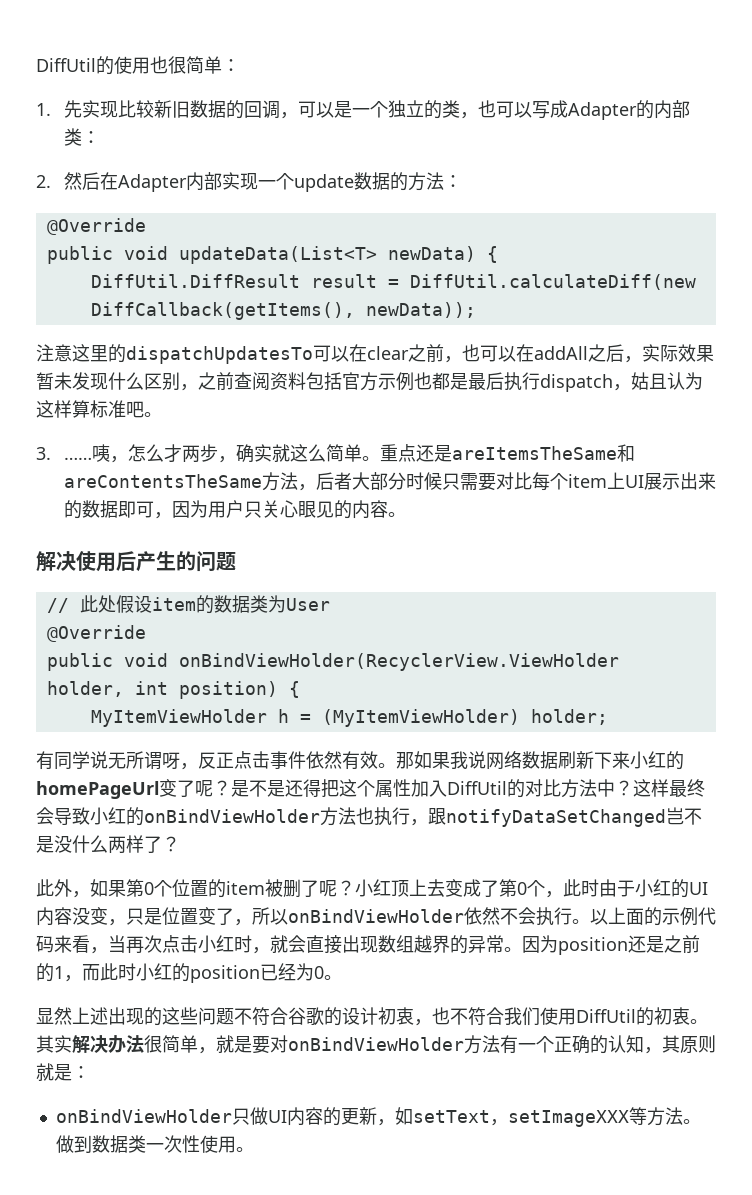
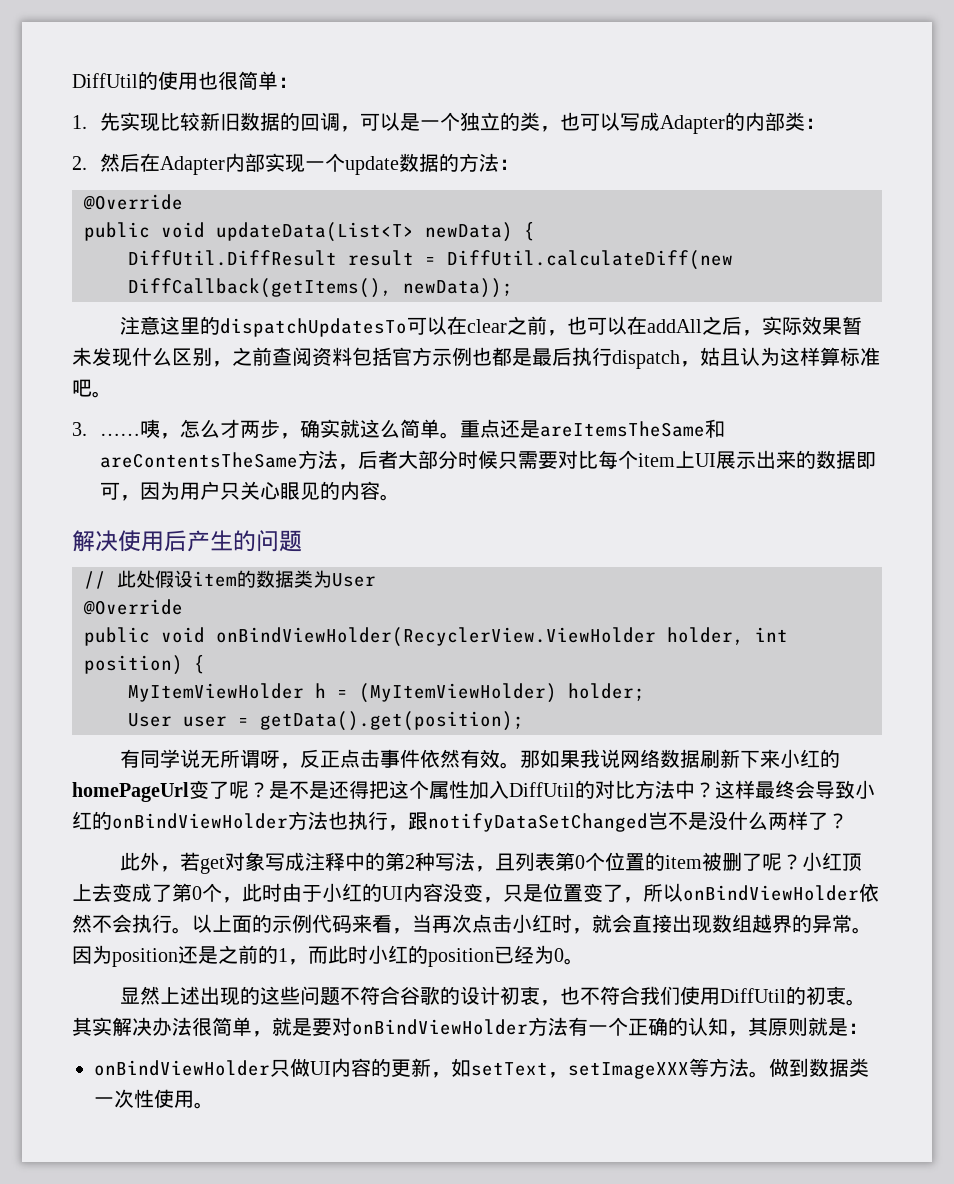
(608, 717) none -> [128,711,524,731] // User user = getData().get(position);
[90,879,126,897] 如果 -> [180,852,556,874] 若get对象写成注释中的第2种写法，且列表

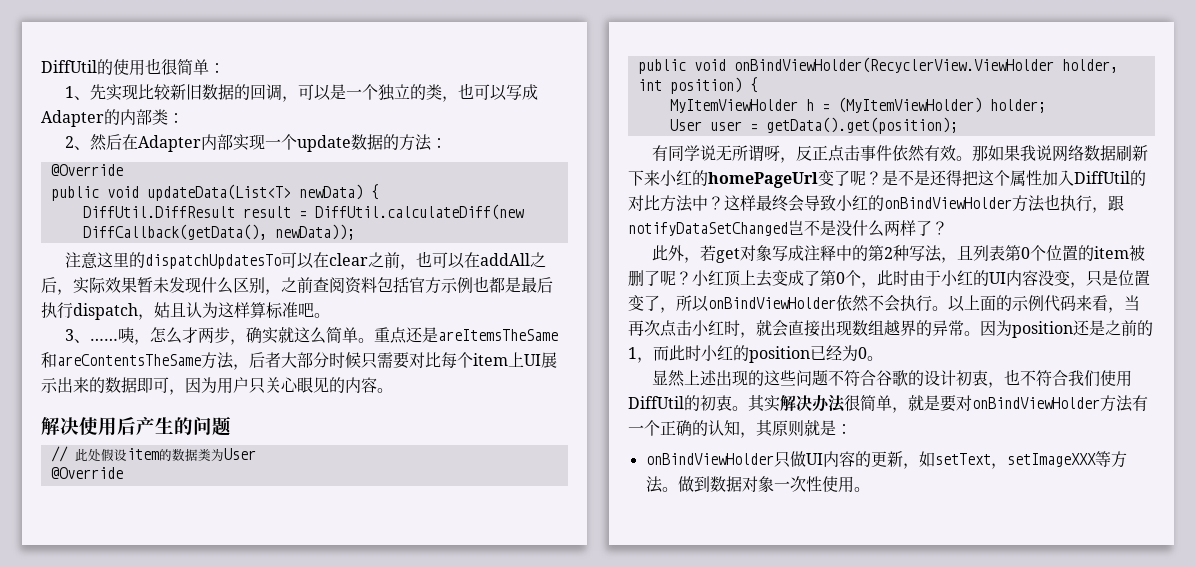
[72,115,87,129] 1. -> [64,86,90,100] 1、
[72,156,87,170] 2. -> [64,136,90,150] 2、
[128,278,392,298] DiffCallback(getItems(), -> [82,224,267,240] DiffCallback(getData(),
[72,422,87,436] 3. -> [64,329,90,343] 3、
[849,1058,869,1077] 类 -> [741,476,774,492] 对象

